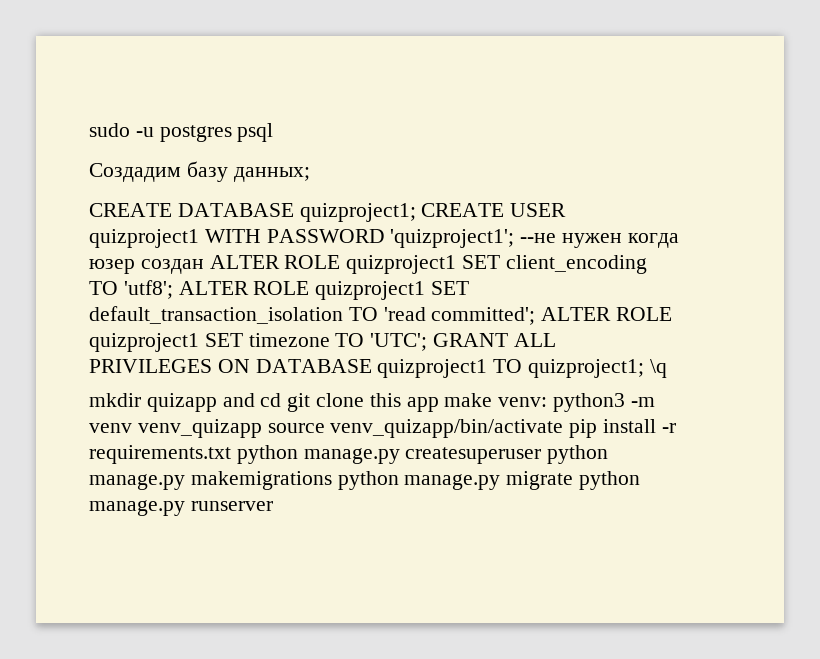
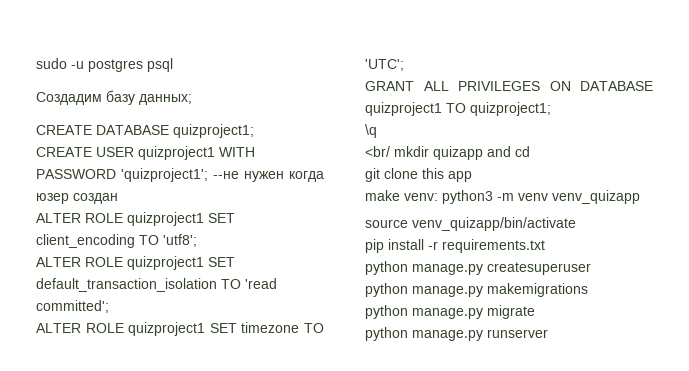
(416, 212) none -> (254, 131) //
(204, 266) none -> (118, 198) //
(173, 289) none -> (197, 240) //
(536, 316) none -> (109, 306) //
(428, 342) none -> (404, 65) //
(645, 368) none -> (551, 109) //
(667, 368) none -> [365,146,390,157] <br/
(282, 400) none -> (530, 151) //
(439, 404) none -> (472, 176) //
(262, 428) none -> (640, 197) //
(564, 428) none -> (576, 224) //
(231, 454) none -> (545, 246) //
(542, 455) none -> (591, 268) //
(332, 480) none -> (588, 290) //
(574, 480) none -> (535, 312) //

